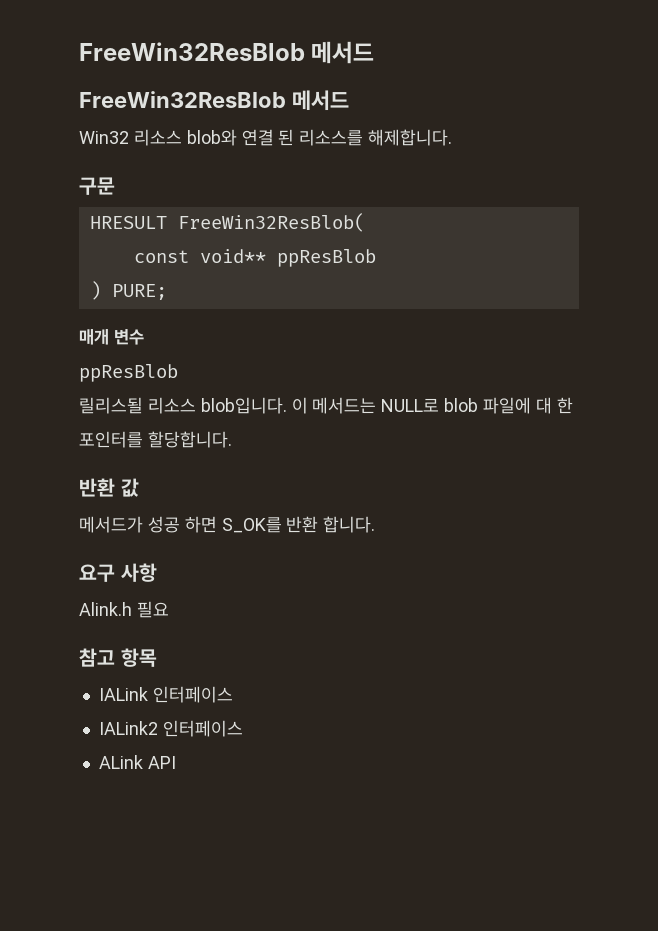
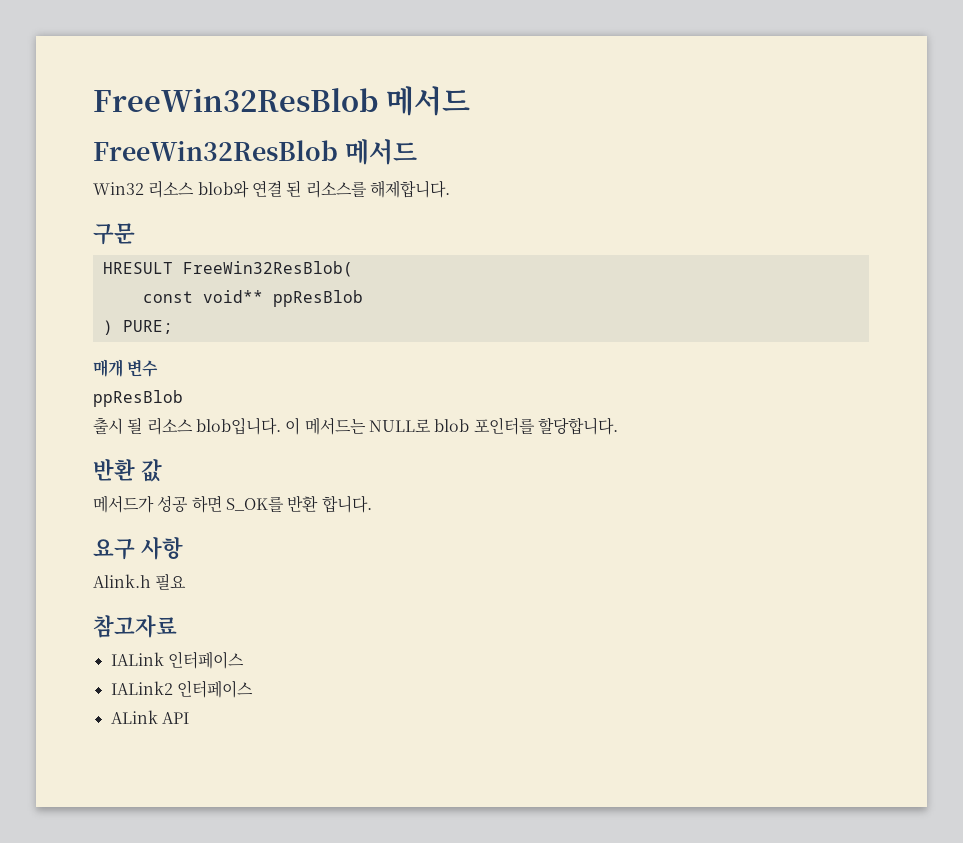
[79,397,143,414] 릴리스될 -> [93,417,143,435] 출시 될
[483,397,573,414] 파일에 대 한 -> (470, 425) none
[79,648,157,667] 참고 항목 -> [93,615,177,638] 참고자료

